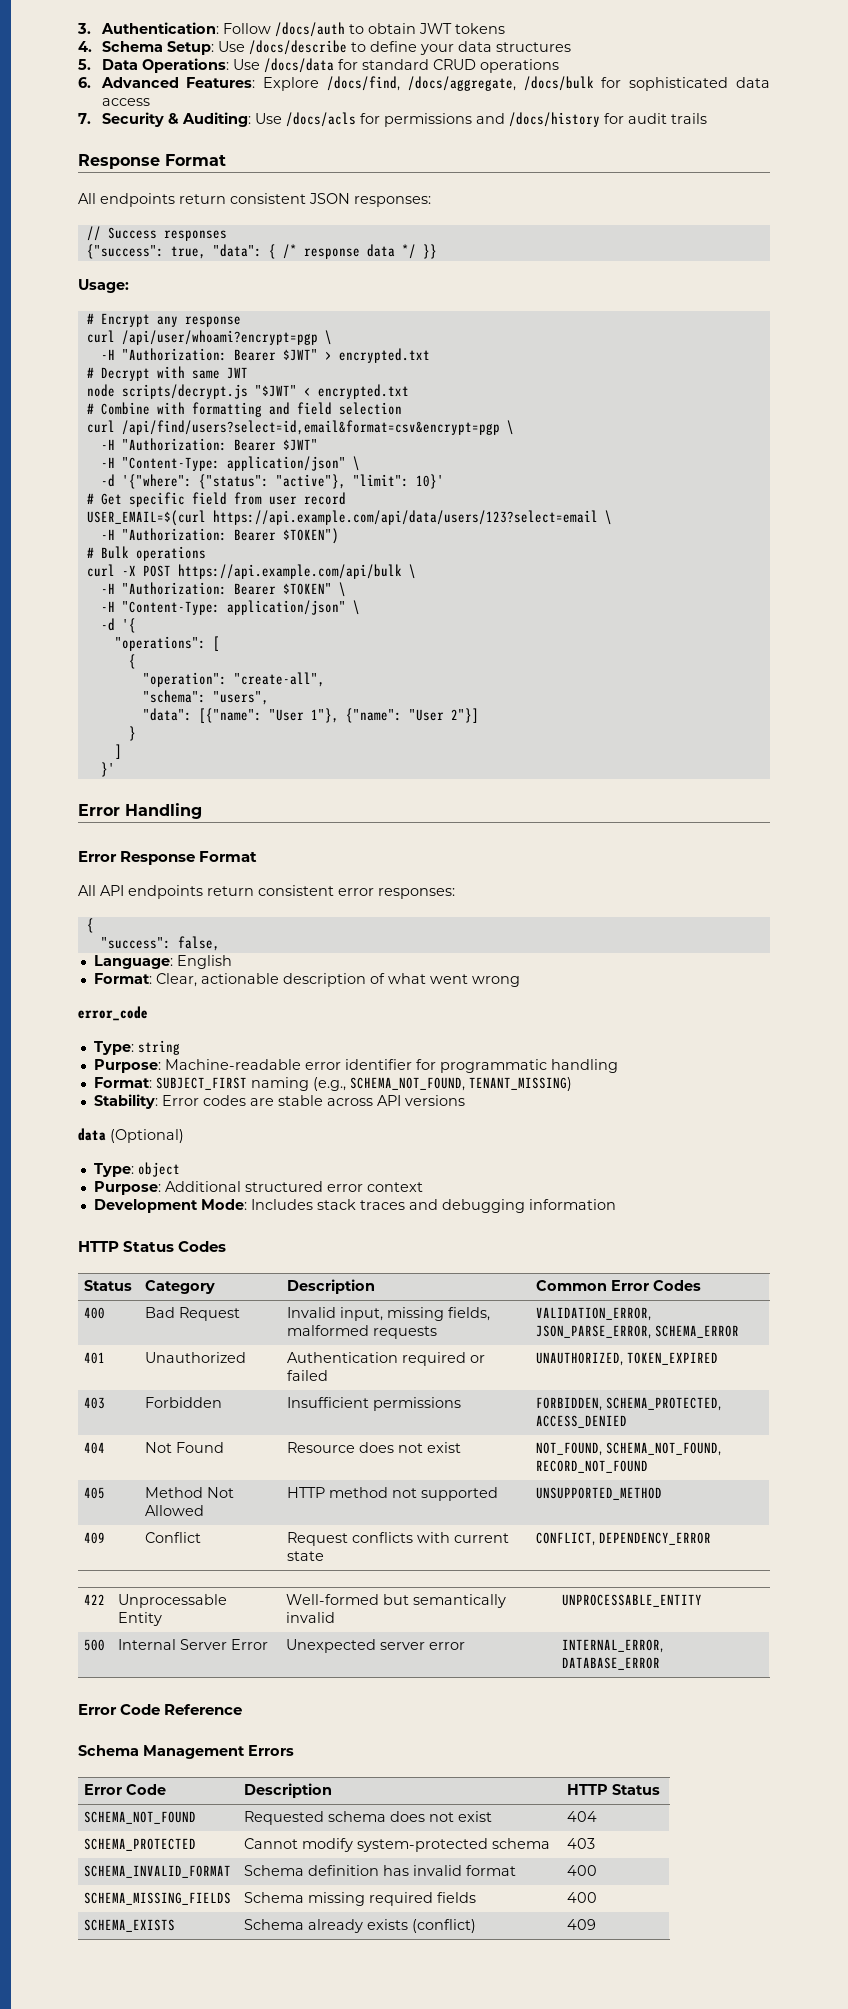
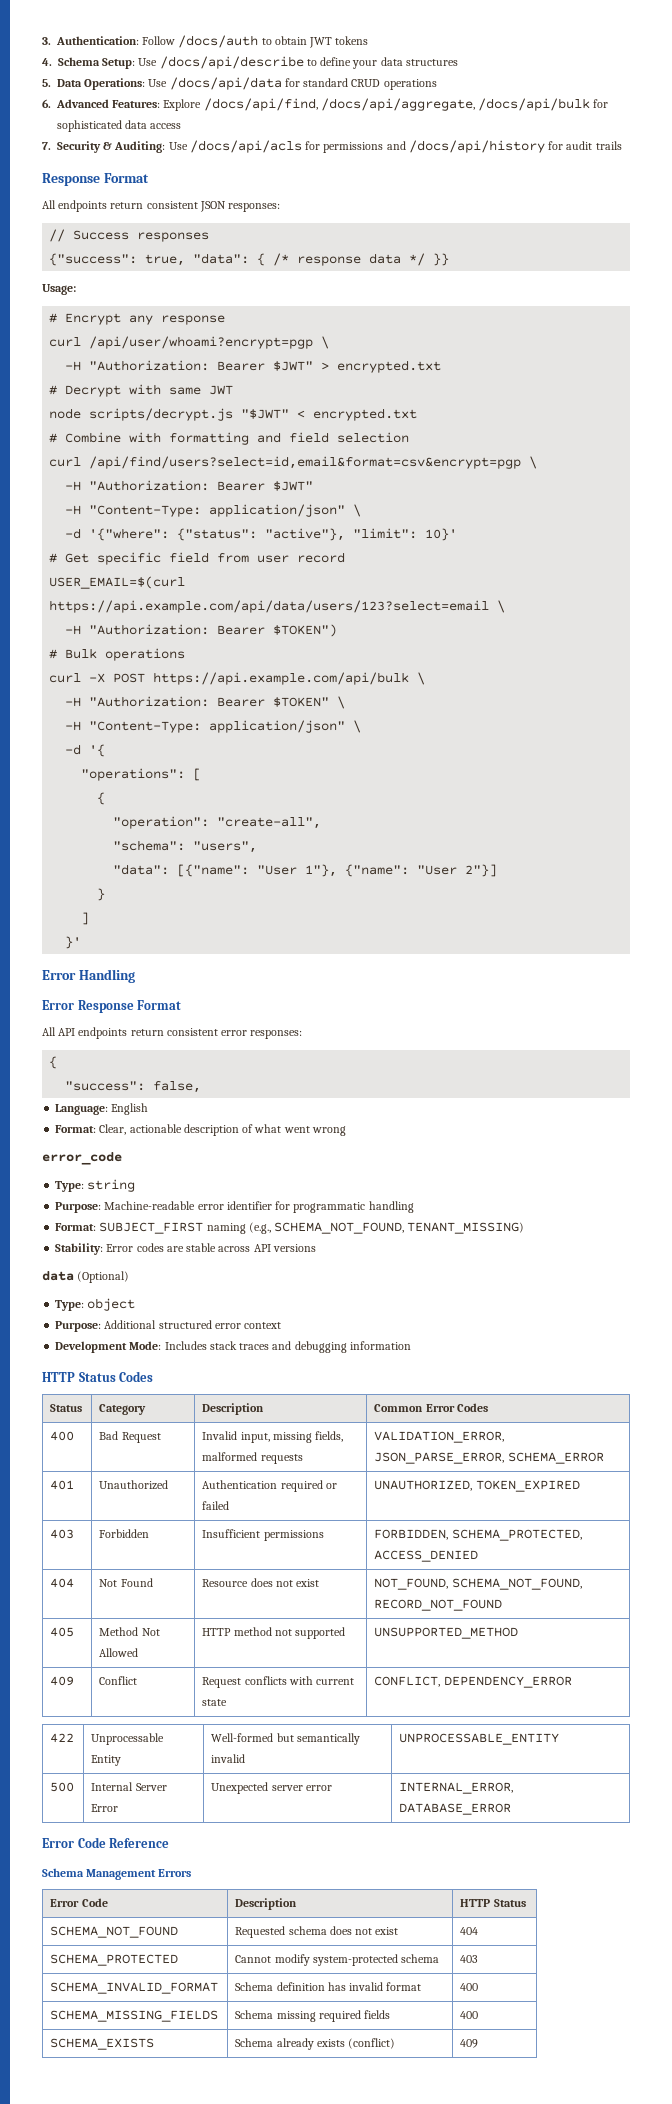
[248,40,347,55] /docs/describe -> [159,56,304,69] /docs/api/describe
[263,58,334,73] /docs/data -> [169,77,282,90] /docs/api/data
[327,76,594,91] /docs/find, /docs/aggregate, /docs/bulk -> [203,98,591,111] /docs/api/find, /docs/api/aggregate, /docs/api/bulk
[285,112,356,127] /docs/acls -> [189,140,302,153] /docs/api/acls
[508,112,600,127] /docs/history -> [408,140,545,153] /docs/api/history

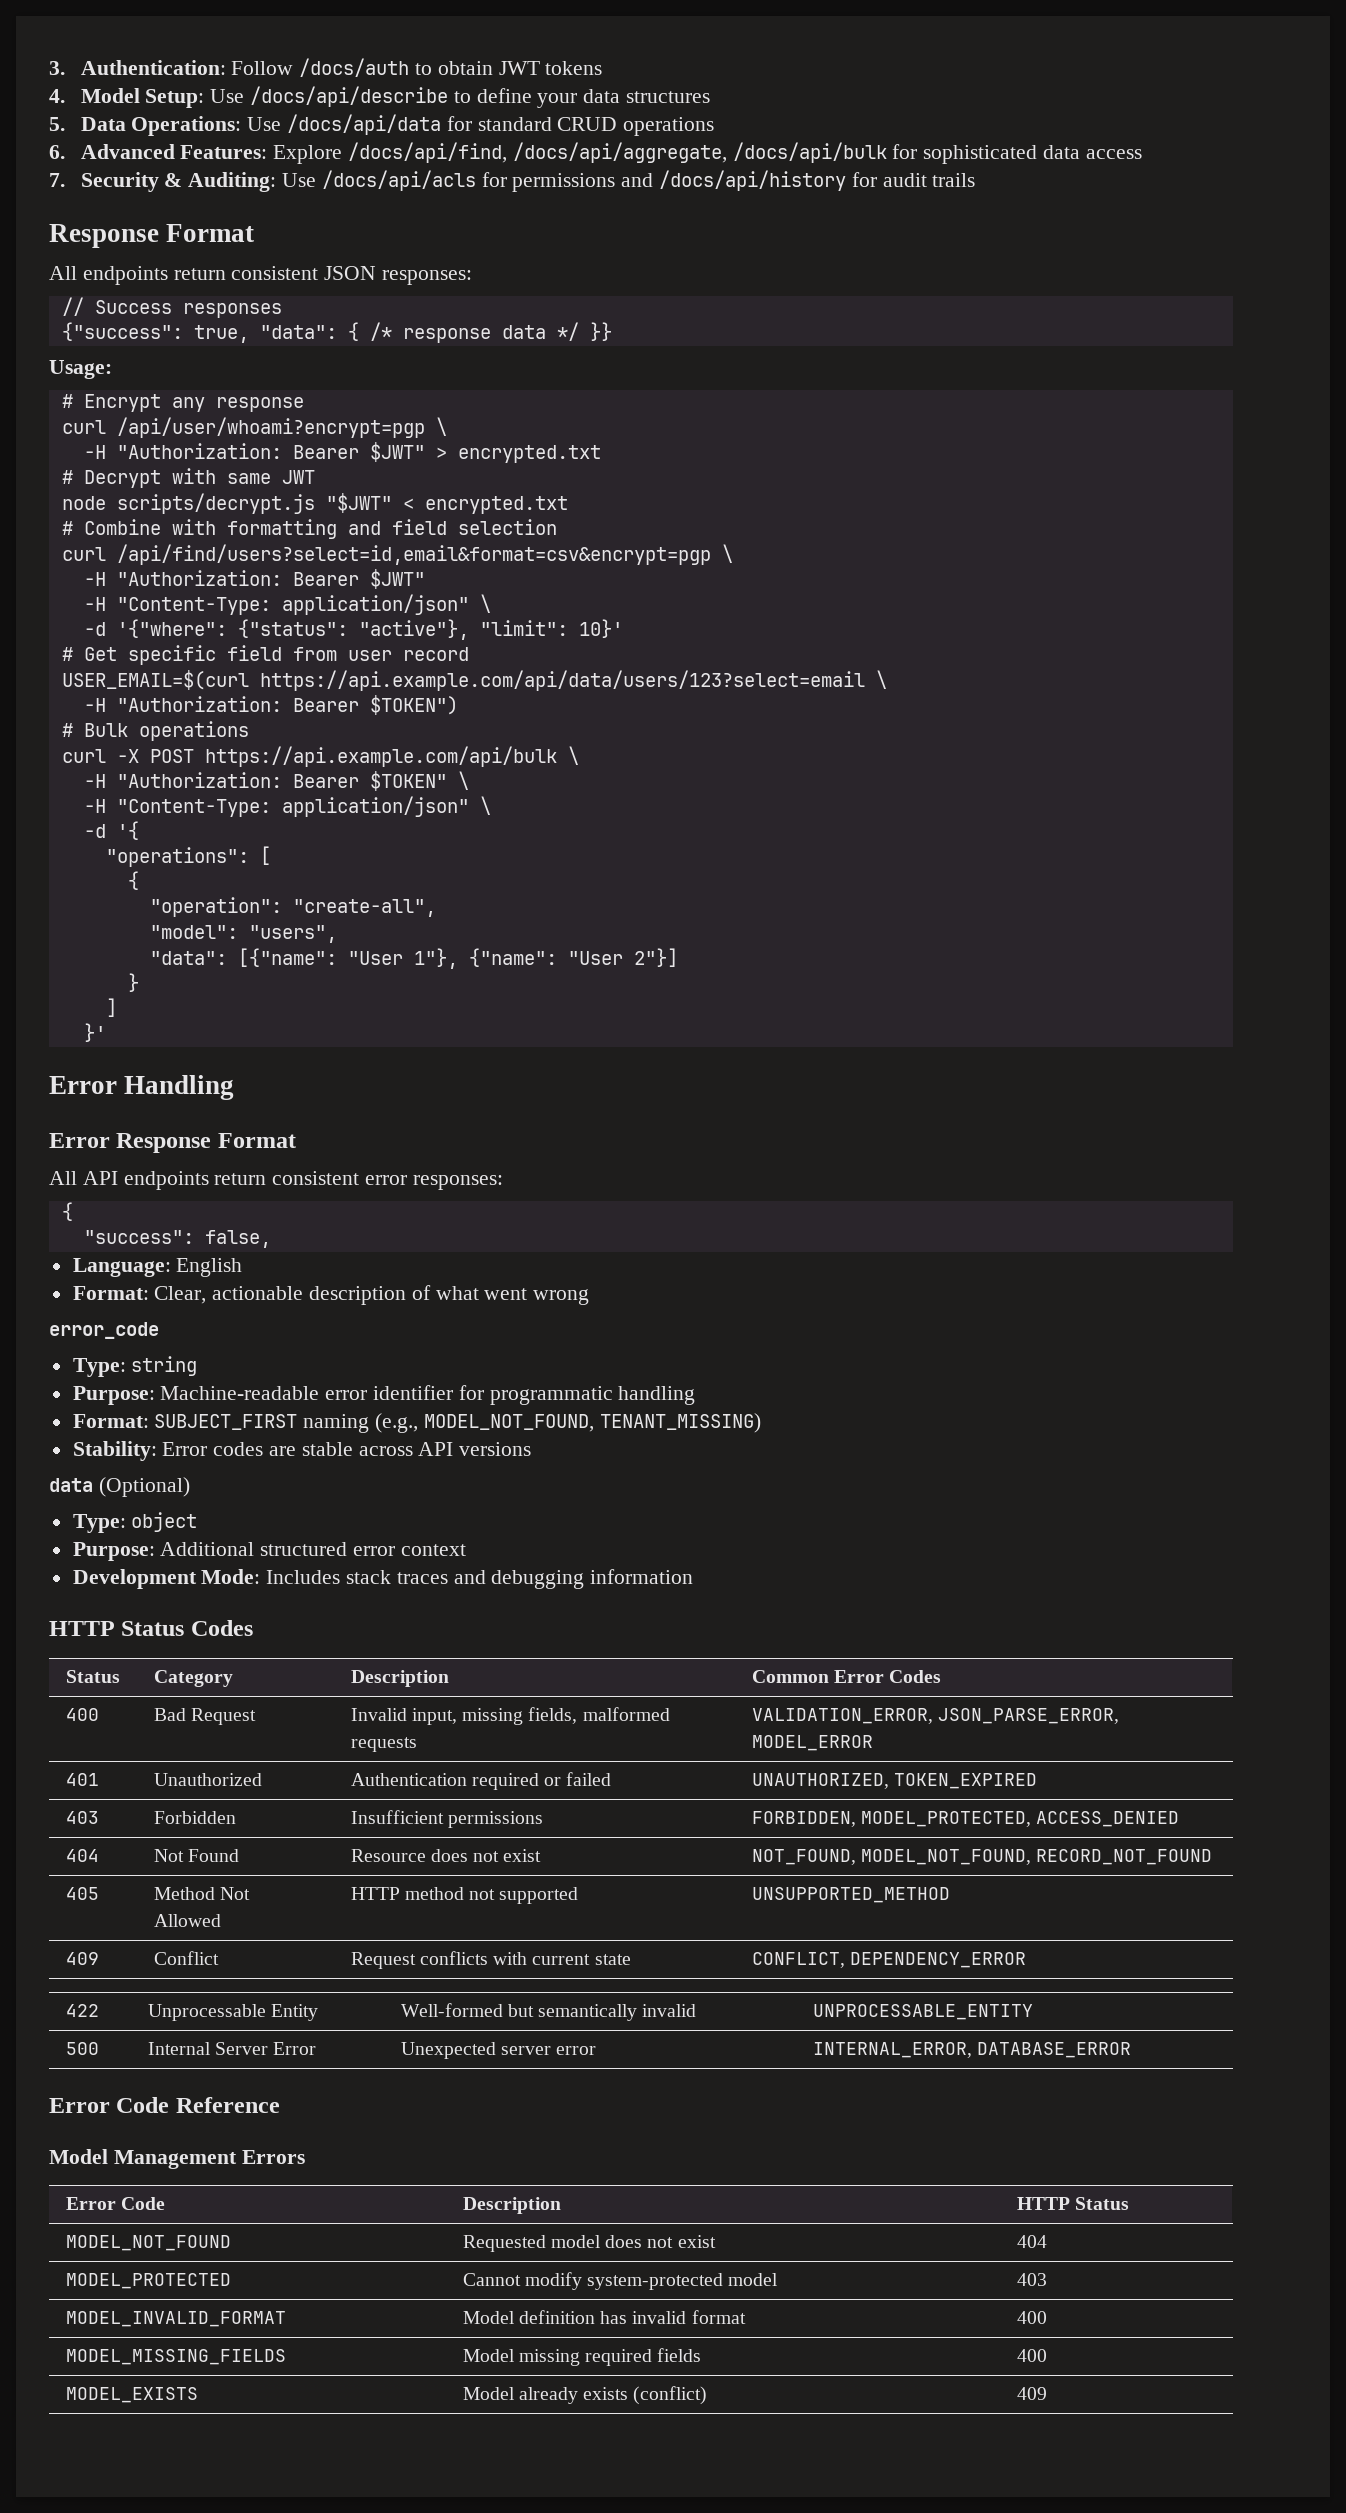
[58,57,100,66] Schema -> [80,88,140,103] Model
[113,840,186,851] "schema": -> [149,925,238,939] "model":
[274,1222,405,1234] SCHEMA_NOT_FOUND, -> [423,1414,594,1432] MODEL_NOT_FOUND,
[507,1452,604,1464] SCHEMA_ERROR -> [751,1735,873,1751] MODEL_ERROR
[451,1529,582,1541] SCHEMA_PROTECTED, -> [860,1811,1031,1827] MODEL_PROTECTED,
[451,1578,582,1590] SCHEMA_NOT_FOUND, -> [860,1849,1031,1865] MODEL_NOT_FOUND,
[42,1868,84,1877] Schema -> [49,2149,108,2164] Model
[50,1926,179,1938] SCHEMA_NOT_FOUND -> [65,2235,231,2251] MODEL_NOT_FOUND
[288,1926,327,1935] schema -> [550,2235,601,2248] model
[50,1954,179,1966] SCHEMA_PROTECTED -> [65,2273,231,2289] MODEL_PROTECTED
[401,1954,440,1963] schema -> [728,2273,779,2286] model
[50,1982,219,1994] [235,1982,274,1991] SCHEMA_INVALID_FORMAT | Schema -> [65,2311,286,2327] [462,2311,515,2324] MODEL_INVALID_FORMAT | Model
[50,2010,219,2022] [235,2010,274,2019] SCHEMA_MISSING_FIELDS | Schema -> [65,2349,286,2365] [462,2349,515,2362] MODEL_MISSING_FIELDS | Model
[50,2038,155,2050] [235,2038,274,2047] SCHEMA_EXISTS | Schema -> [65,2387,198,2403] [462,2387,515,2400] MODEL_EXISTS | Model

